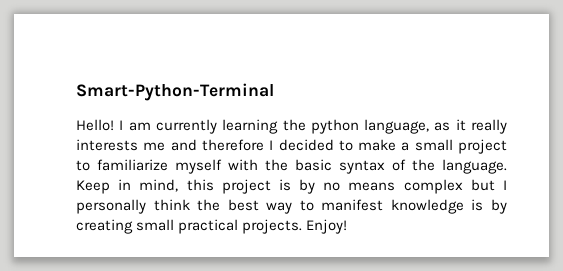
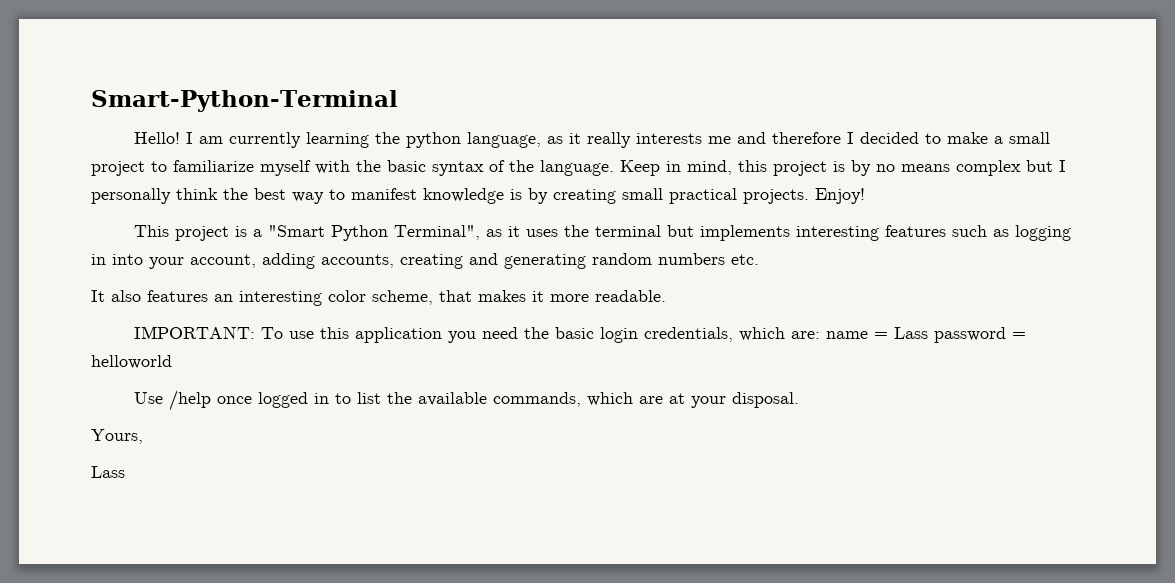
(348, 226) none -> [134,225,1072,241] [91,253,759,269] [91,290,666,306] [134,326,1027,343] [91,355,172,369] [134,390,800,411] [91,429,143,444] [91,466,125,478] // This project is a "Smart Python Terminal", as it uses the terminal but implements interesting features such as logging in into your account, adding accounts, creating and generating random numbers etc. // It also features an interesting color scheme, that makes it more readable. // IMPORTANT: To use this application you need the basic login credentials, which are: name = Lass password = helloworld // Use /help once logged in to list the available commands, which are at your disposal. // Yours, // Lass

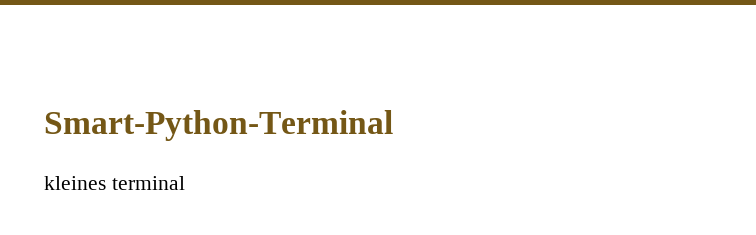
[134,132,1051,148] [91,160,1066,176] [91,188,865,204] [134,225,1072,241] [91,253,759,269] [91,290,666,306] [134,326,1027,343] [91,355,172,369] [134,390,800,411] [91,429,143,444] [91,466,125,478] Hello! I am currently learning the python language, as it really interests me and therefore I decided to make a small project to familiarize myself with the basic syntax of the language. Keep in mind, this project is by no means complex but I personally think the best way to manifest knowledge is by creating small practical projects. Enjoy! // This project is a "Smart Python Terminal", as it uses the terminal but implements interesting features such as logging in into your account, adding accounts, creating and generating random numbers etc. // It also features an interesting color scheme, that makes it more readable. // IMPORTANT: To use this application you need the basic login credentials, which are: name = Lass password = helloworld // Use /help once logged in to list the available commands, which are at your disposal. // Yours, // Lass -> [44,176,185,190] kleines terminal

